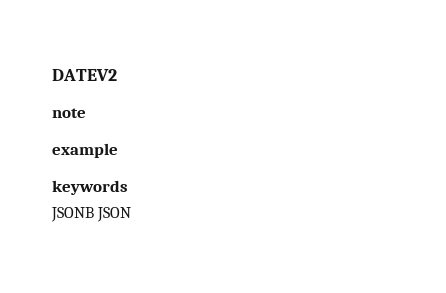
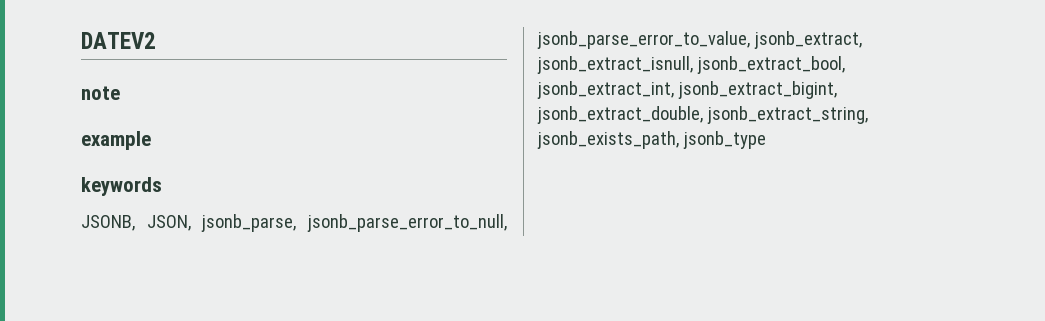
[51,207,132,222] JSONB JSON -> [81,214,507,232] [537,31,862,49] [537,56,845,74] [537,81,837,99] [537,106,868,124] [537,131,766,149] JSONB, JSON, jsonb_parse, jsonb_parse_error_to_null, jsonb_parse_error_to_value, jsonb_extract, jsonb_extract_isnull, jsonb_extract_bool, jsonb_extract_int, jsonb_extract_bigint, jsonb_extract_double, jsonb_extract_string, jsonb_exists_path, jsonb_type

